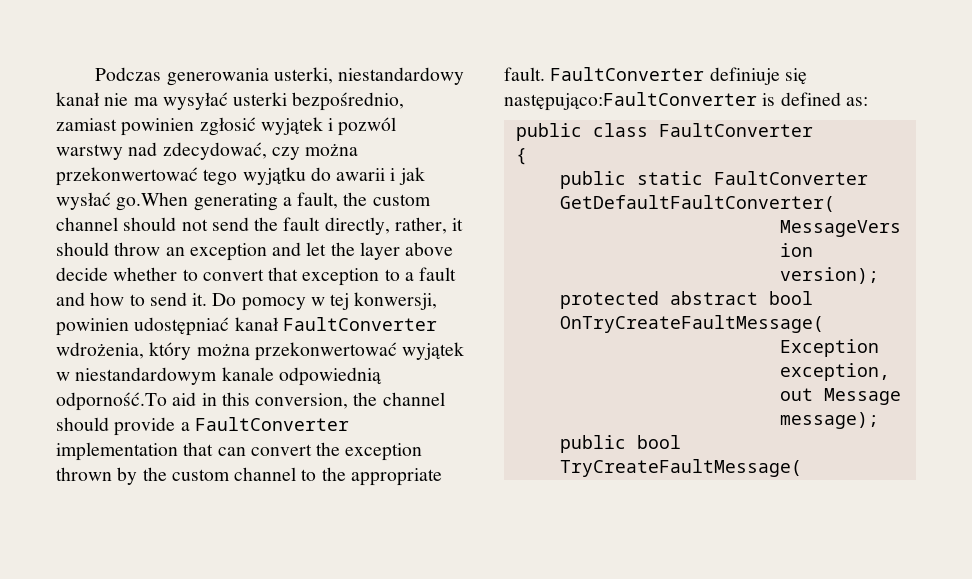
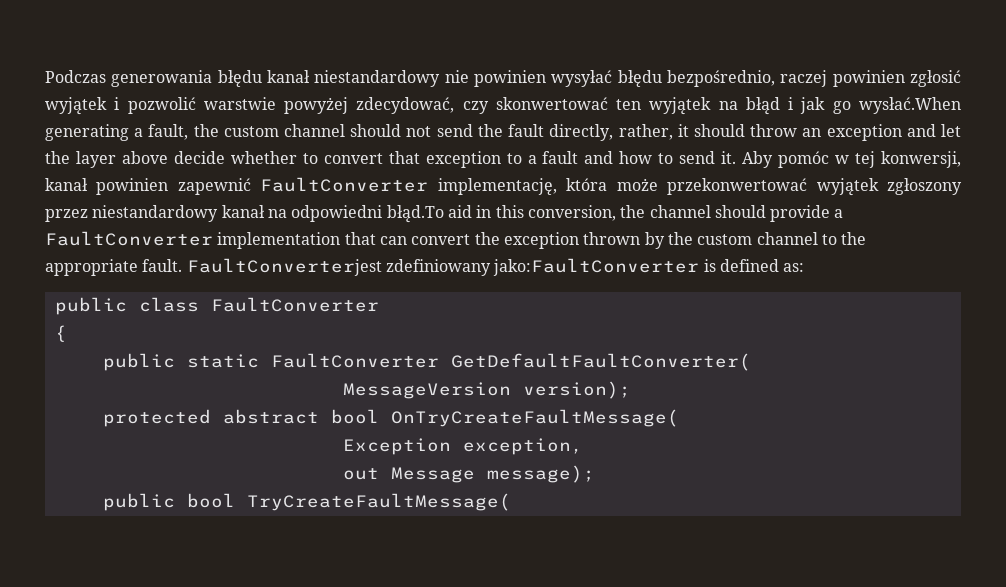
[273,67,465,85] [56,92,405,111] [56,117,397,136] [56,142,359,160] [56,167,425,186] [56,192,189,211] usterki, niestandardowy kanał nie ma wysyłać usterki bezpośrednio, zamiast powinien zgłosić wyjątek i pozwól warstwy nad zdecydować, czy można przekonwertować tego wyjątku do awarii i jak wysłać go.When -> [217,70,962,87] [45,97,961,115] błędu kanał niestandardowy nie powinien wysyłać błędu bezpośrednio, raczej powinien zgłosić wyjątek i pozwolić warstwie powyżej zdecydować, czy skonwertować ten wyjątek na błąd i jak go wysłać.When
[212,293,306,311] Do pomocy -> [742,151,830,168] Aby pomóc
[56,317,437,336] [56,342,465,361] [56,367,382,386] [56,392,167,411] powinien udostępniać kanał FaultConverter wdrożenia, który można przekonwertować wyjątek w niestandardowym kanale odpowiednią odporność.To -> [45,177,963,196] [45,205,444,223] kanał powinien zapewnić FaultConverter implementację, która może przekonwertować wyjątek zgłoszony przez niestandardowy kanał na odpowiedni błąd.To
[550,67,807,85] [504,92,757,111] FaultConverter definiuje się następująco:FaultConverter -> [186,258,700,276] FaultConverterjest zdefiniowany jako:FaultConverter

